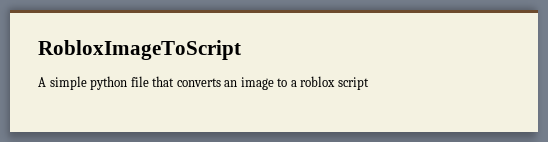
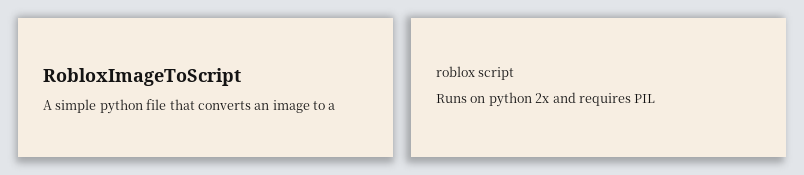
(369, 83) none -> [436,92,656,107] // Runs on python 2x and requires PIL

